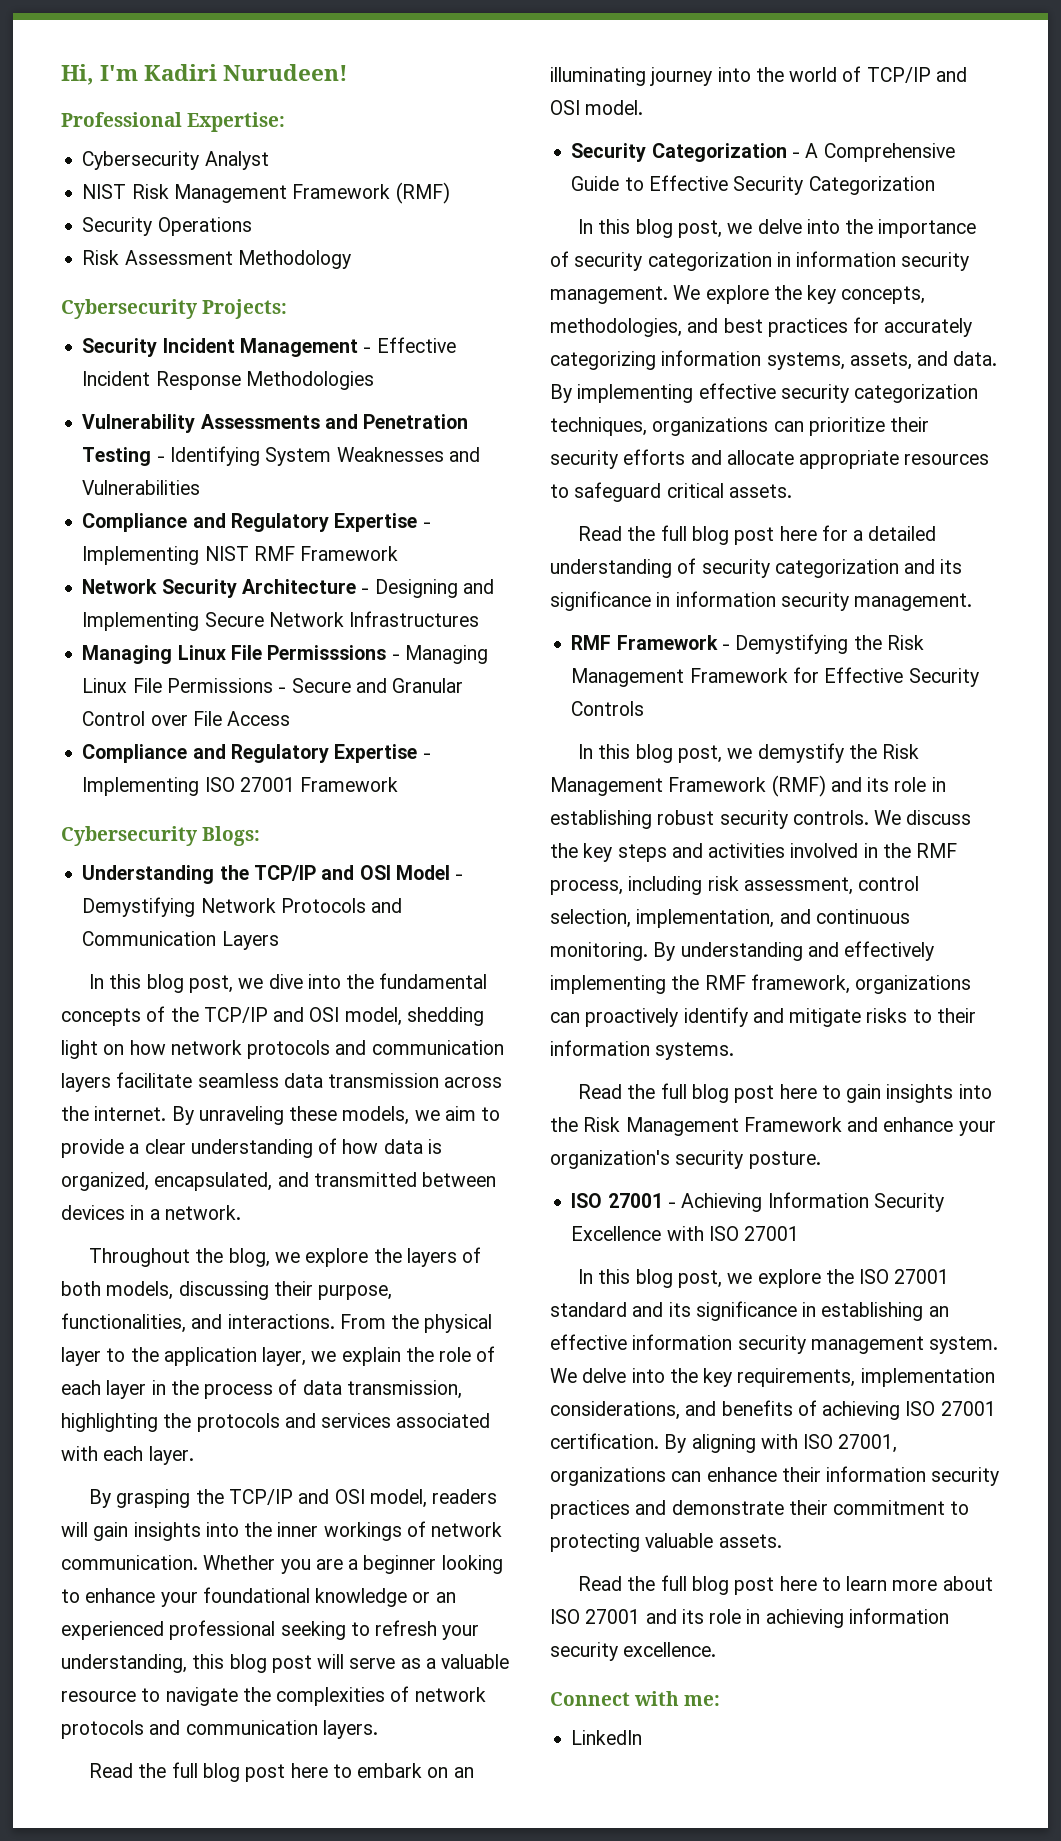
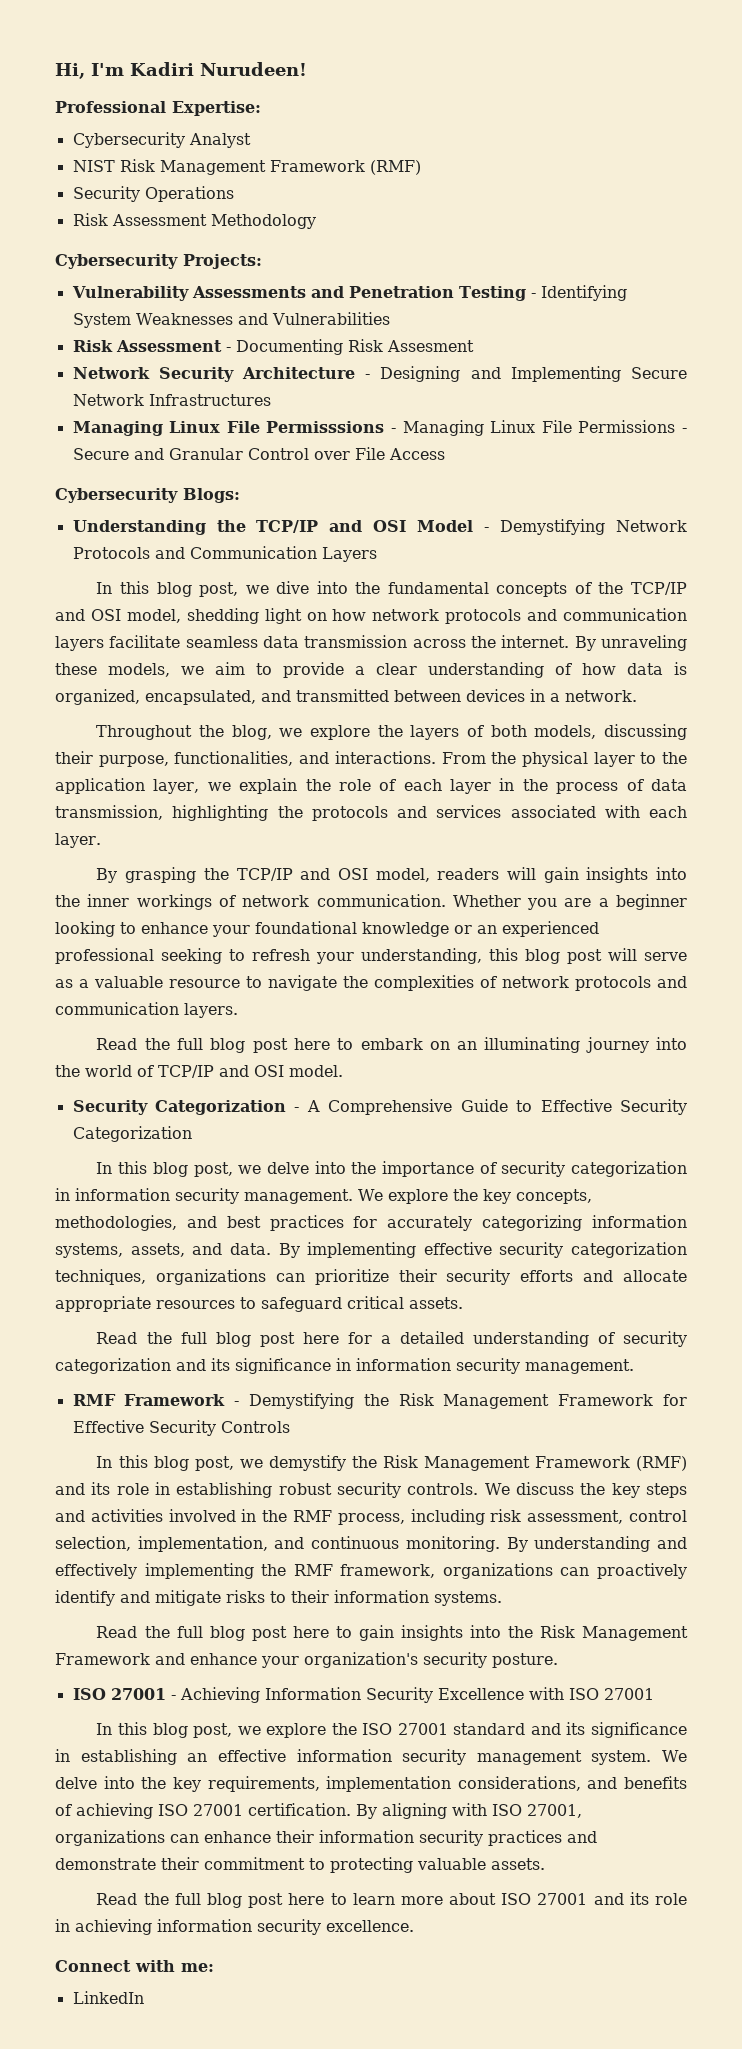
[82,337,456,357] [82,371,374,390] // Security Incident Management - Effective Incident Response Methodologies -> (262, 261) none
[82,513,431,532] [82,546,399,565] Compliance and Regulatory Expertise - Implementing NIST RMF Framework -> [72,339,474,355] Risk Assessment - Documenting Risk Assesment
[82,744,431,763] [82,777,399,796] // Compliance and Regulatory Expertise - Implementing ISO 27001 Framework -> (445, 454) none

